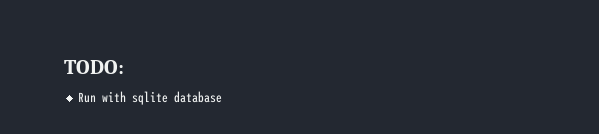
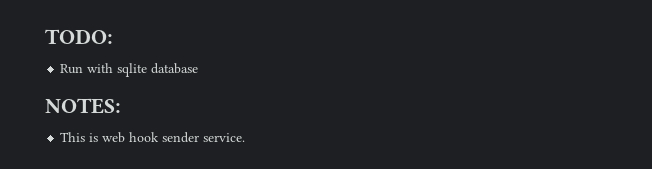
(223, 97) none -> [45,98,121,114] [60,132,246,143] // NOTES: // This is web hook sender service.

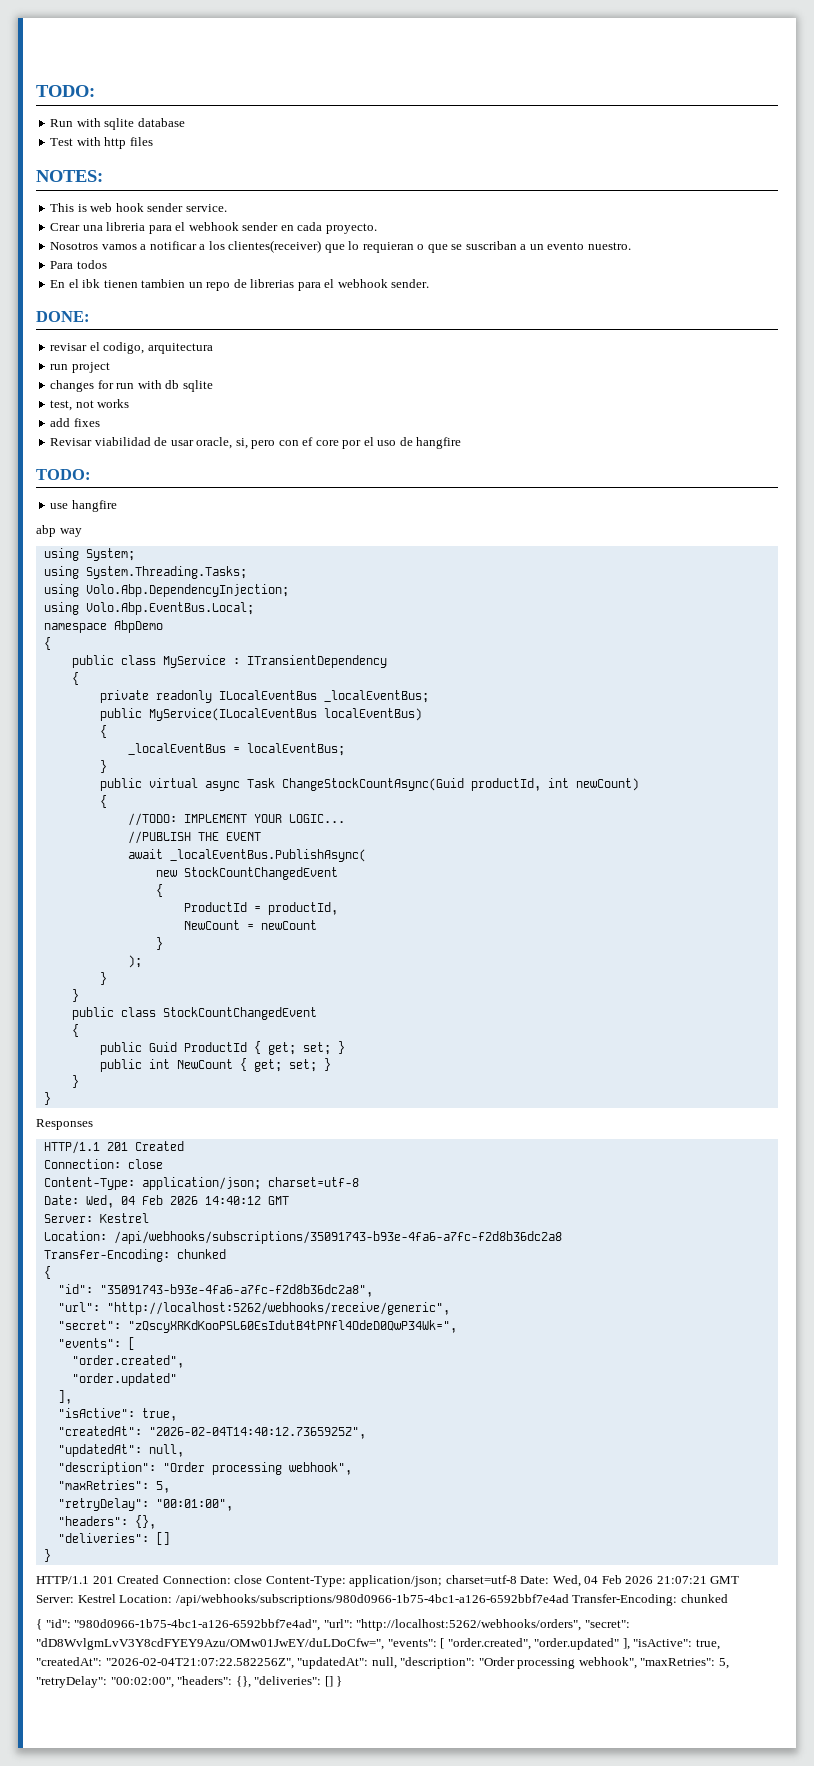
(199, 68) none -> [50,137,153,149] // Test with http files
(246, 137) none -> [50,222,377,234] [50,240,631,253] [50,260,107,269] [50,279,430,291] [36,311,90,322] [50,342,213,354] [50,362,110,373] [50,380,213,392] [50,399,130,411] [50,418,100,427] [50,437,462,449] [36,469,91,480] [50,500,117,512] [36,525,82,537] [43,548,135,561] [43,566,247,579] [43,584,289,597] [43,602,254,615] [43,620,163,633] [43,637,51,650] [71,655,387,668] [71,672,79,685] [99,690,429,703] [99,708,422,721] [99,725,107,738] [127,743,345,756] [99,760,107,773] [99,778,639,791] [99,795,107,808] [127,813,345,826] [127,831,261,844] [127,849,366,862] [155,867,338,880] [155,884,163,897] [183,902,338,915] [183,920,317,930] [155,937,163,950] [127,955,142,968] [99,972,107,985] [71,989,79,1002] [71,1007,317,1020] [71,1024,79,1037] [99,1041,345,1055] [99,1058,331,1072] [71,1075,79,1088] [43,1092,51,1105] [36,1119,93,1130] [43,1141,184,1154] [43,1159,163,1169] [43,1177,359,1190] [43,1195,289,1208] [43,1213,149,1223] [43,1231,562,1244] [43,1249,226,1262] [43,1266,51,1279] [57,1284,373,1297] [57,1302,450,1315] [57,1320,457,1333] [57,1337,135,1350] [71,1355,184,1368] [71,1373,177,1386] [57,1390,72,1404] [57,1408,177,1421] [57,1426,366,1439] [57,1444,184,1457] [57,1462,352,1475] [57,1480,170,1493] [57,1498,233,1511] [57,1515,156,1529] [57,1532,170,1545] [43,1549,51,1562] [36,1575,740,1587] [36,1594,728,1606] [36,1619,630,1631] [36,1638,720,1650] [36,1657,729,1669] [36,1676,343,1688] // Crear una libreria para el webhook sender en cada proyecto. // Nosotros vamos a notificar a los clientes(receiver) que lo requieran o que se suscriban a un evento nuestro. // Para todos // En el ibk tienen tambien un repo de librerias para el webhook sender. // DONE: // revisar el codigo, arquitectura // run project // changes for run with db sqlite // test, not works // add fixes // Revisar viabilidad de usar oracle, si, pero con ef core por el uso de hangfire // TODO: // use hangfire // abp way // using System; // using System.Threading.Tasks; // using Volo.Abp.DependencyInjection; // using Volo.Abp.EventBus.Local; // namespace AbpDemo // { // public class MyService : ITransientDependency // { // private readonly ILocalEventBus _localEventBus; // public MyService(ILocalEventBus localEventBus) // { // _localEventBus = localEventBus; // } // public virtual async Task ChangeStockCountAsync(Guid productId, int newCount) // { // //TODO: IMPLEMENT YOUR LOGIC... // //PUBLISH THE EVENT // await _localEventBus.PublishAsync( // new StockCountChangedEvent // { // ProductId = productId, // NewCount = newCount // } // ); // } // } // public class StockCountChangedEvent // { // public Guid ProductId { get; set; } // public int NewCount { get; set; } // } // } // Responses // HTTP/1.1 201 Created // Connection: close // Content-Type: application/json; charset=utf-8 // Date: Wed, 04 Feb 2026 14:40:12 GMT // Server: Kestrel // Location: /api/webhooks/subscriptions/35091743-b93e-4fa6-a7fc-f2d8b36dc2a8 // Transfer-Encoding: chunked // { // "id": "35091743-b93e-4fa6-a7fc-f2d8b36dc2a8", // "url": "http://localhost:5262/webhooks/receive/generic", // "secret": "zQscyXRKdKooPSL60EsIdutB4tPNfl4OdeD0QwP34Wk=", // "events": [ // "order.created", // "order.updated" // ], // "isActive": true, // "createdAt": "2026-02-04T14:40:12.7365925Z", // "updatedAt": null, // "description": "Order processing webhook", // "maxRetries": 5, // "retryDelay": "00:01:00", // "headers": {}, // "deliveries": [] // } // HTTP/1.1 201 Created Connection: close Content-Type: application/json; charset=utf-8 Date: Wed, 04 Feb 2026 21:07:21 GMT Server: Kestrel Location: /api/webhooks/subscriptions/980d0966-1b75-4bc1-a126-6592bbf7e4ad Transfer-Encoding: chunked // { "id": "980d0966-1b75-4bc1-a126-6592bbf7e4ad", "url": "http://localhost:5262/webhooks/orders", "secret": "dD8WvlgmLvV3Y8cdFYEY9Azu/OMw01JwEY/duLDoCfw=", "events": [ "order.created", "order.updated" ], "isActive": true, "createdAt": "2026-02-04T21:07:22.582256Z", "updatedAt": null, "description": "Order processing webhook", "maxRetries": 5, "retryDelay": "00:02:00", "headers": {}, "deliveries": [] }

